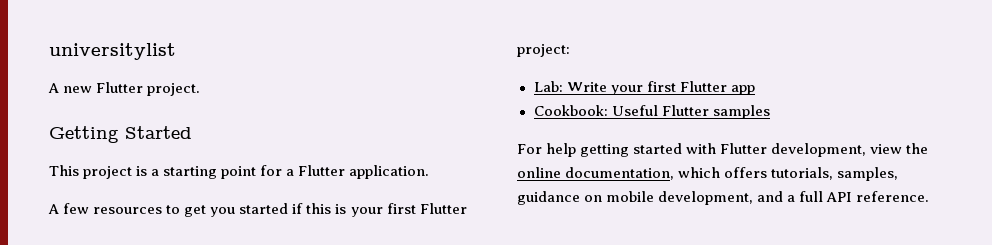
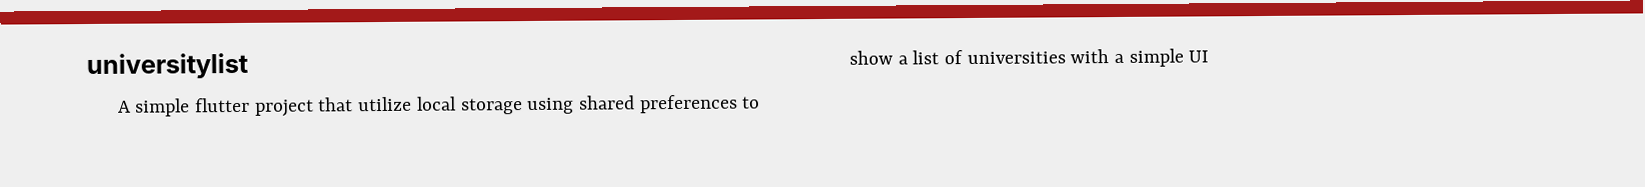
[63,82,201,96] [49,126,192,143] [49,165,430,179] [48,203,467,217] [517,44,570,57] [533,81,755,95] [533,105,770,119] [517,143,929,157] [517,167,899,181] [517,191,930,205] new Flutter project. // Getting Started // This project is a starting point for a Flutter application. // A few resources to get you started if this is your first Flutter project: // Lab: Write your first Flutter app // Cookbook: Useful Flutter samples // For help getting started with Flutter development, view the online documentation, which offers tutorials, samples, guidance on mobile development, and a full API reference. -> [135,94,761,117] [849,48,1210,67] simple flutter project that utilize local storage using shared preferences to show a list of universities with a simple UI

